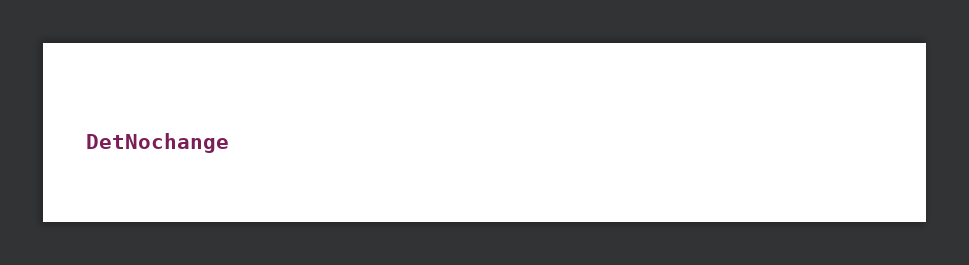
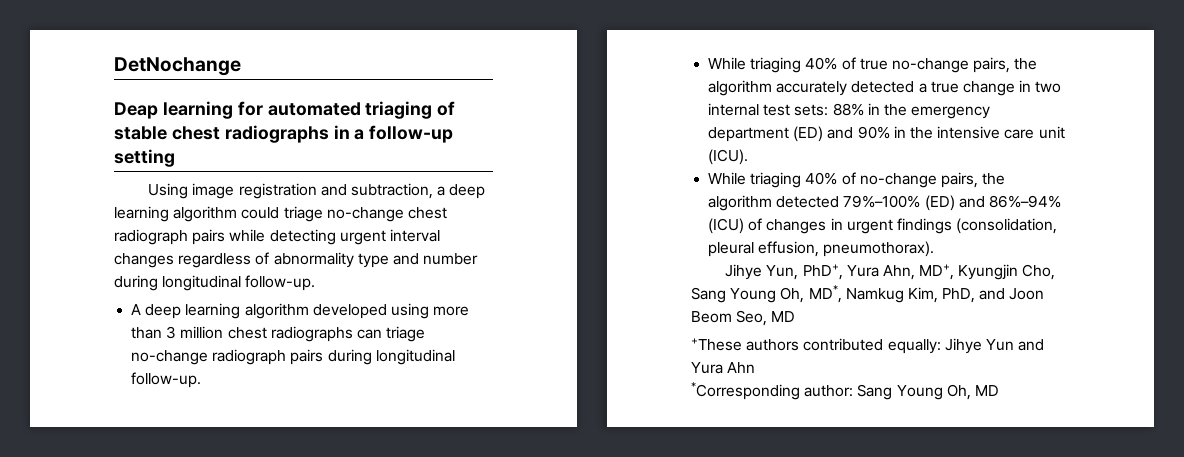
(229, 143) none -> [114,101,456,119] [114,125,454,143] [114,149,175,167] [148,183,486,199] [114,206,447,222] [114,229,440,245] [114,252,479,268] [114,275,316,291] [131,303,470,319] [131,326,426,342] [131,349,455,365] [131,372,202,388] [708,57,1038,73] [708,80,1062,96] [708,103,991,119] [708,126,1065,142] [708,149,749,165] [708,172,1006,188] [708,195,1061,211] [708,218,1058,234] [708,241,935,257] [725,264,1056,280] [691,285,1045,303] [691,310,796,326] [691,338,1045,354] [691,362,756,374] [691,382,999,400] // Deap learning for automated triaging of stable chest radiographs in a follow-up setting // Using image registration and subtraction, a deep learning algorithm could triage no-change chest radiograph pairs while detecting urgent interval changes regardless of abnormality type and number during longitudinal follow-up. // A deep learning algorithm developed using more than 3 million chest radiographs can triage no-change radiograph pairs during longitudinal follow-up. // While triaging 40% of true no-change pairs, the algorithm accurately detected a true change in two internal test sets: 88% in the emergency department (ED) and 90% in the intensive care unit (ICU). // While triaging 40% of no-change pairs, the algorithm detected 79%–100% (ED) and 86%–94% (ICU) of changes in urgent findings (consolidation, pleural effusion, pneumothorax). // Jihye Yun, PhD+, Yura Ahn, MD+, Kyungjin Cho, Sang Young Oh, MD*, Namkug Kim, PhD, and Joon Beom Seo, MD // +These authors contributed equally: Jihye Yun and Yura Ahn // *Corresponding author: Sang Young Oh, MD

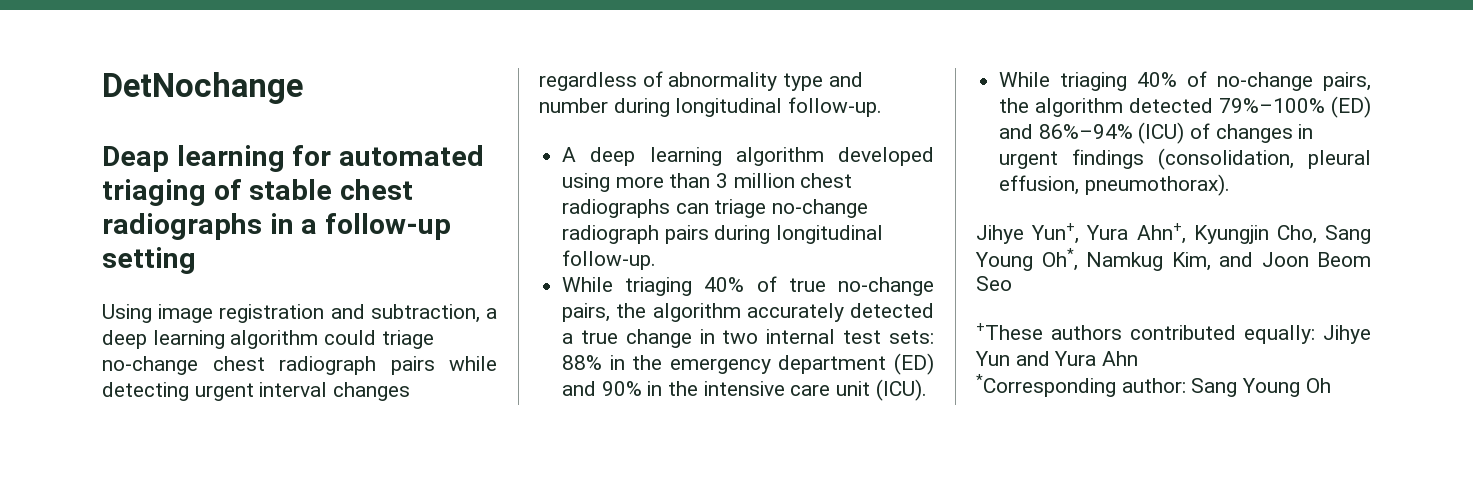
[766,264,955,280] Yun, PhD+, Yura Ahn, MD+, -> [1031,223,1186,244] Yun+, Yura Ahn+,
[780,285,842,303] Oh, MD*, -> [1041,248,1078,271] Oh*,
[942,288,976,303] PhD, -> (1211, 261) none
[736,310,796,326] Seo, MD -> [976,276,1012,291] Seo
[946,384,999,400] Oh, MD -> [1305,378,1331,393] Oh

